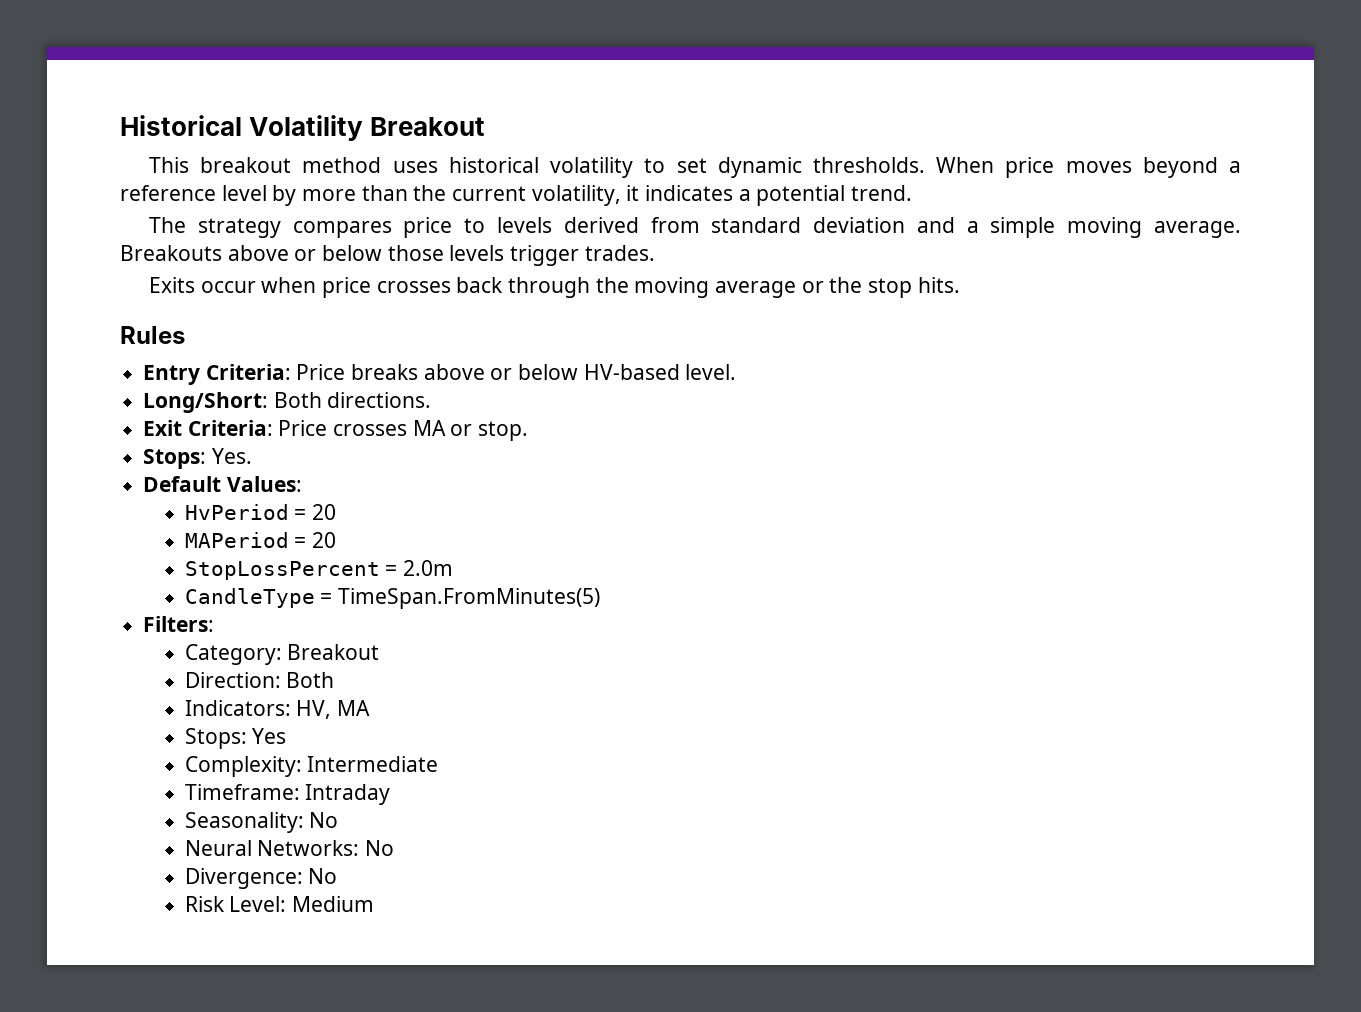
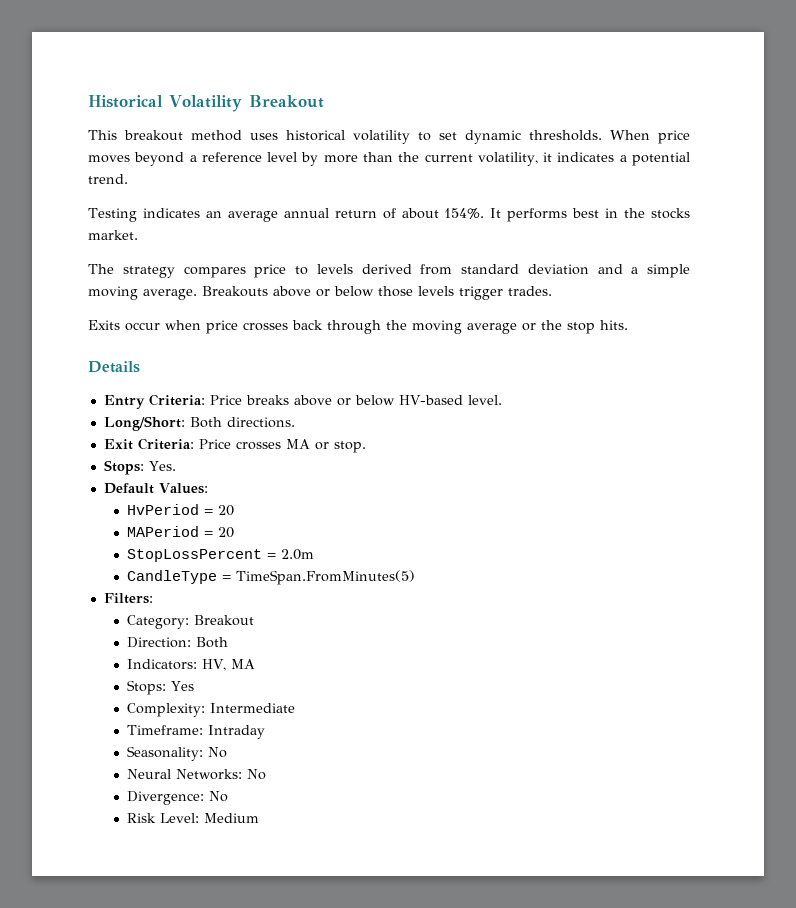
(913, 193) none -> [88,208,690,222] [88,230,138,240] // Testing indicates an average annual return of about 154%. It performs best in the stocks market.
[120,326,185,344] Rules -> [88,361,140,373] Details

